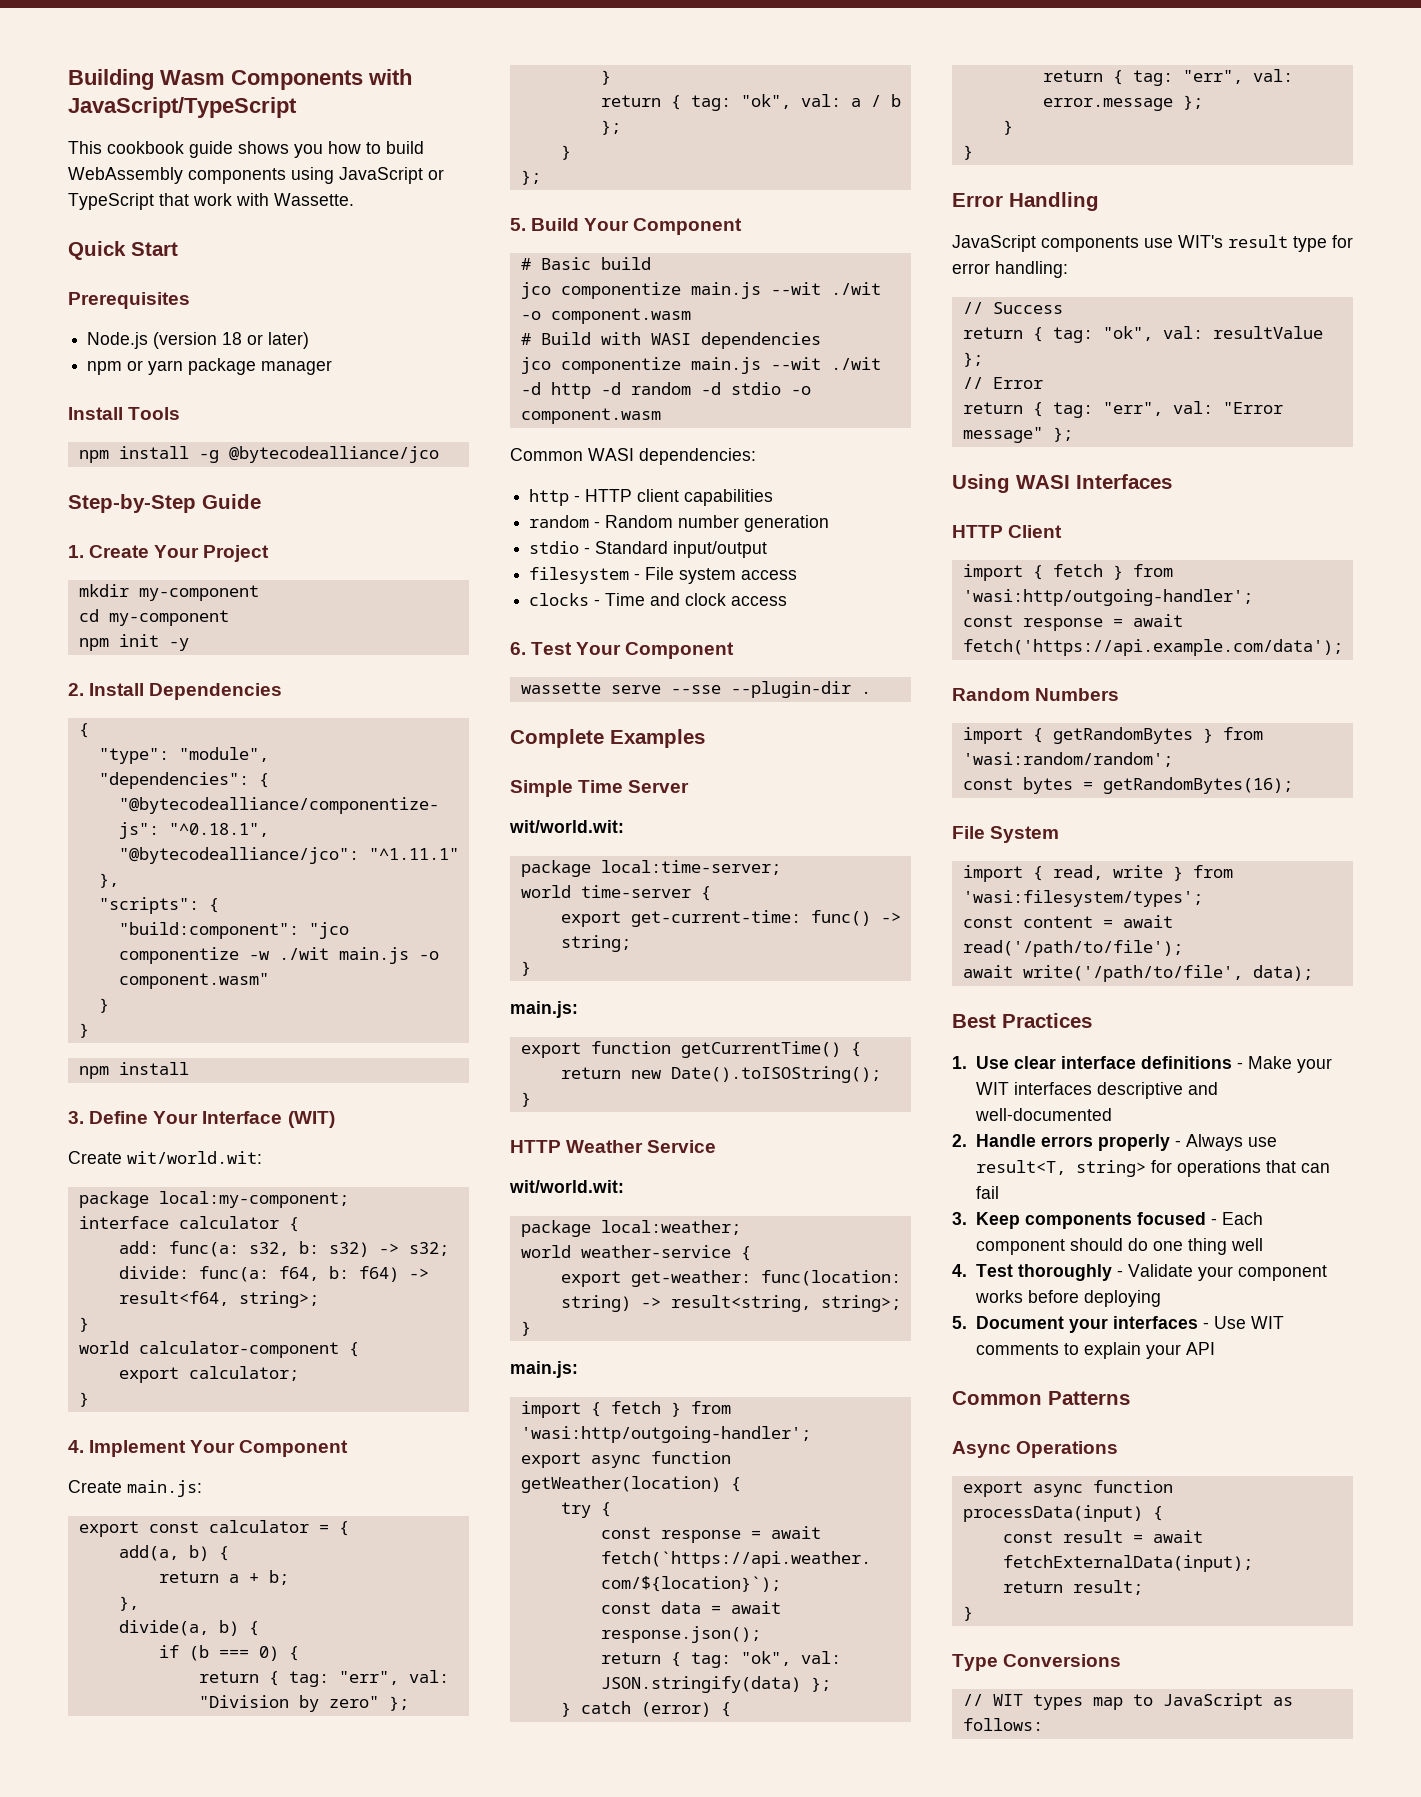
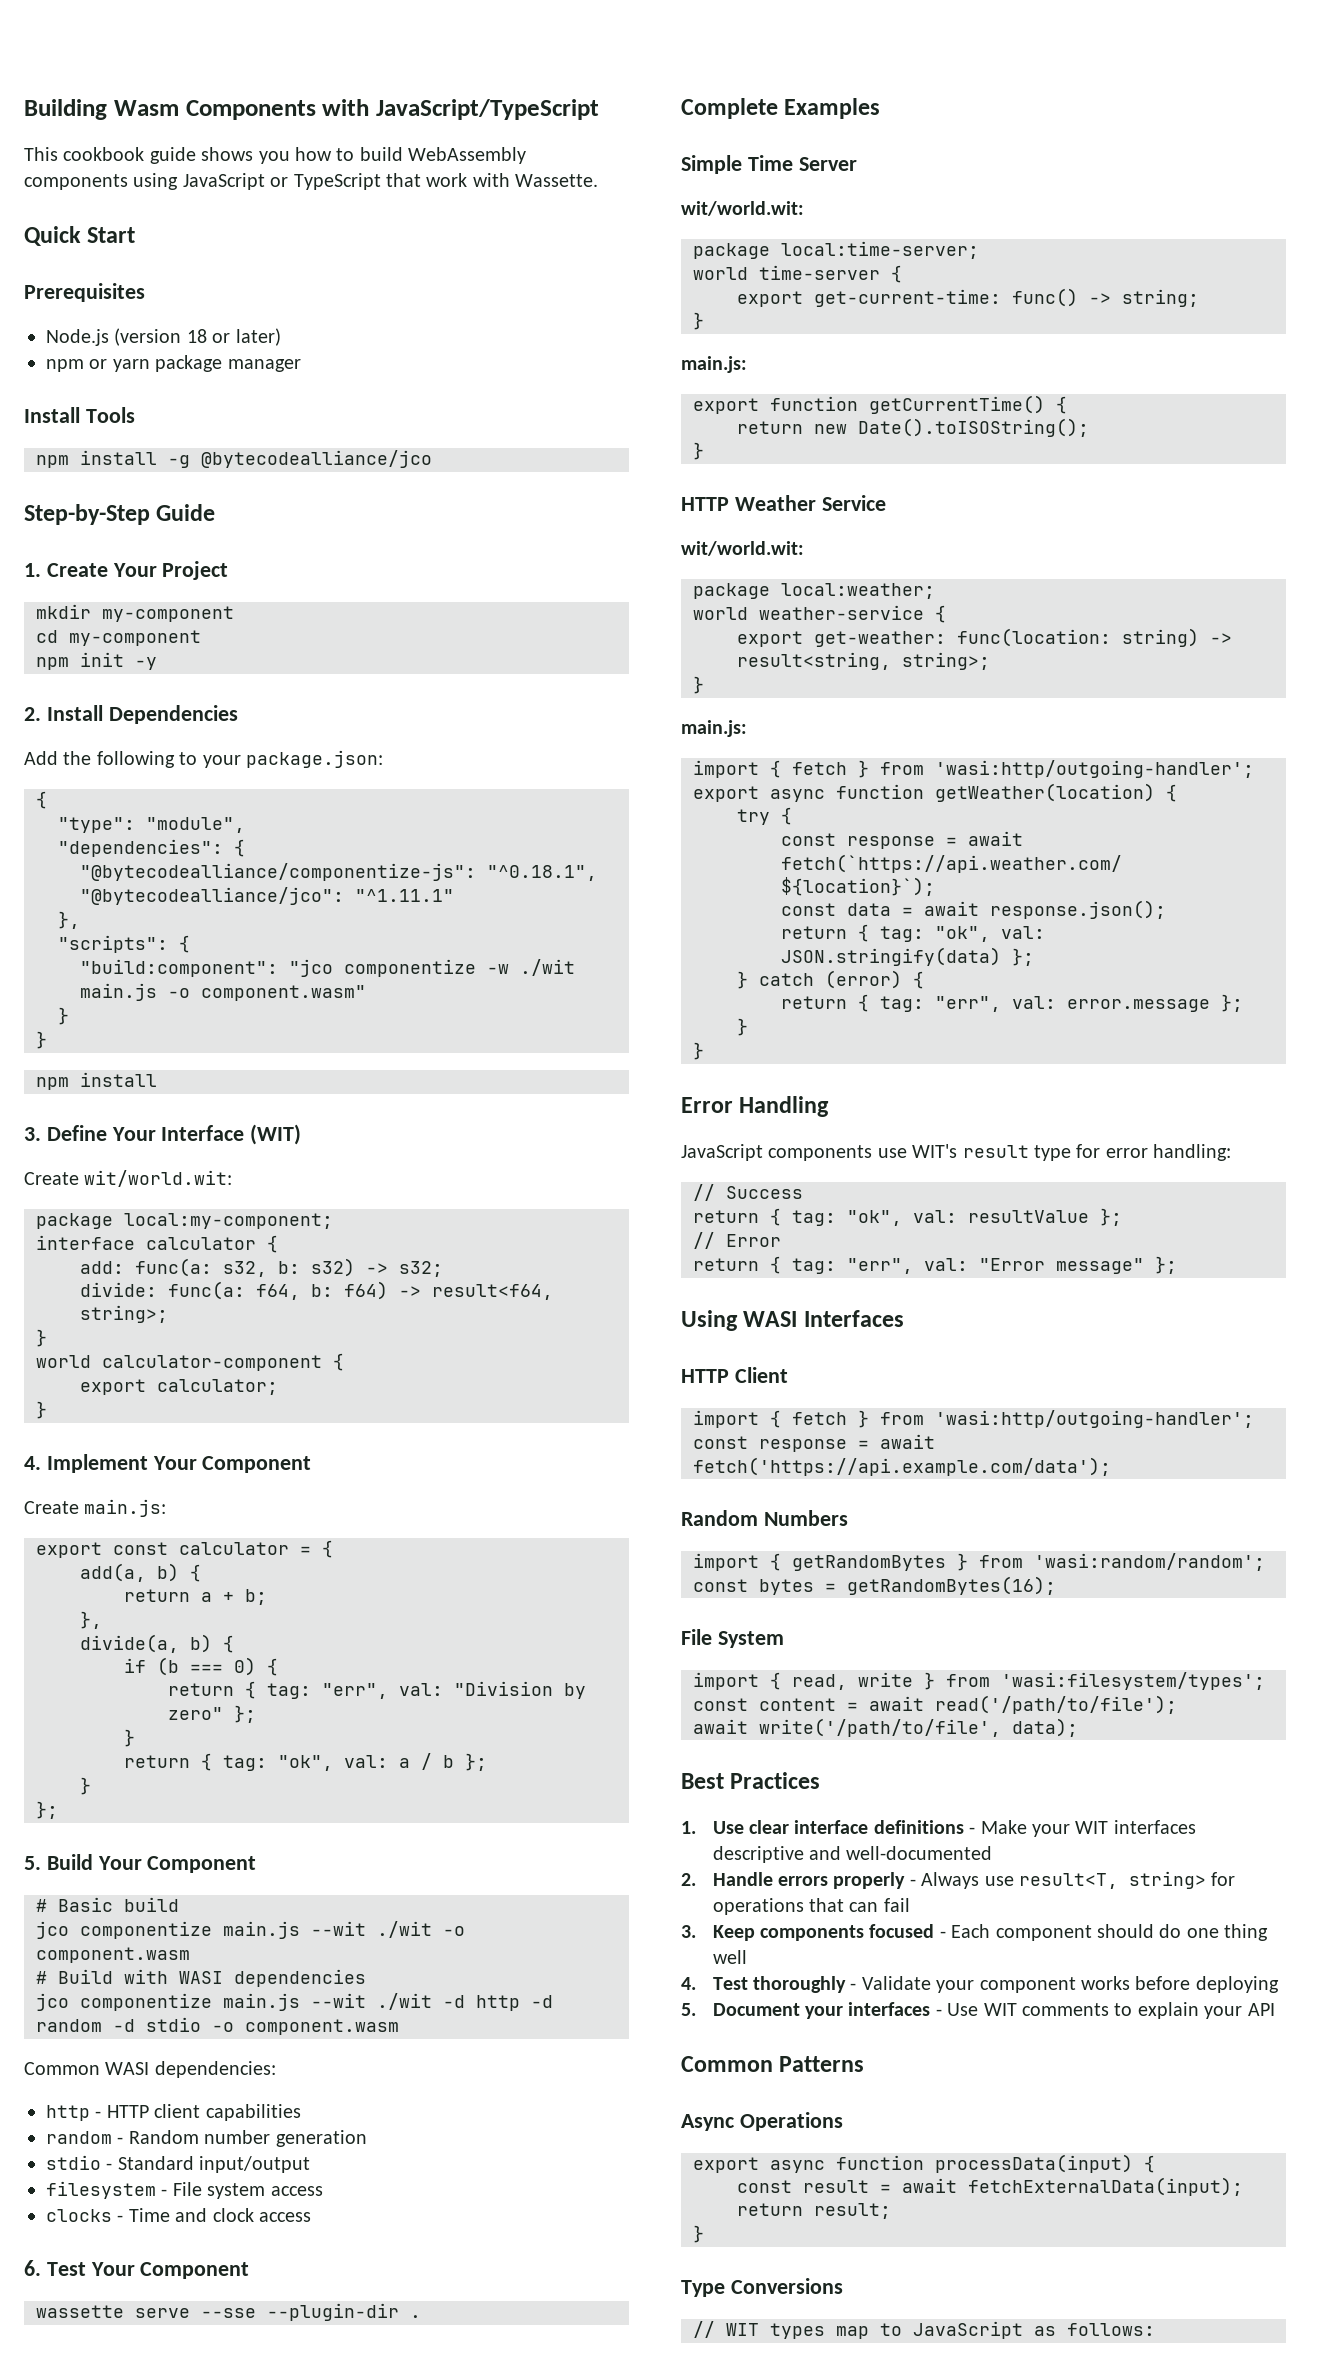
(283, 691) none -> [24,750,383,768] // Add the following to your package.json:

